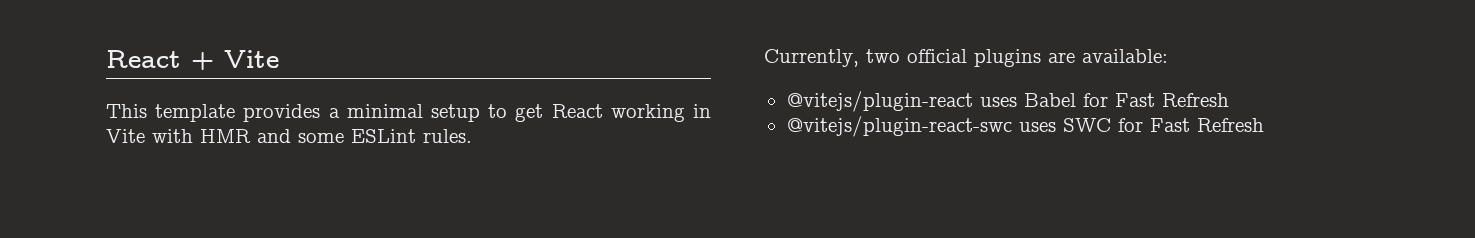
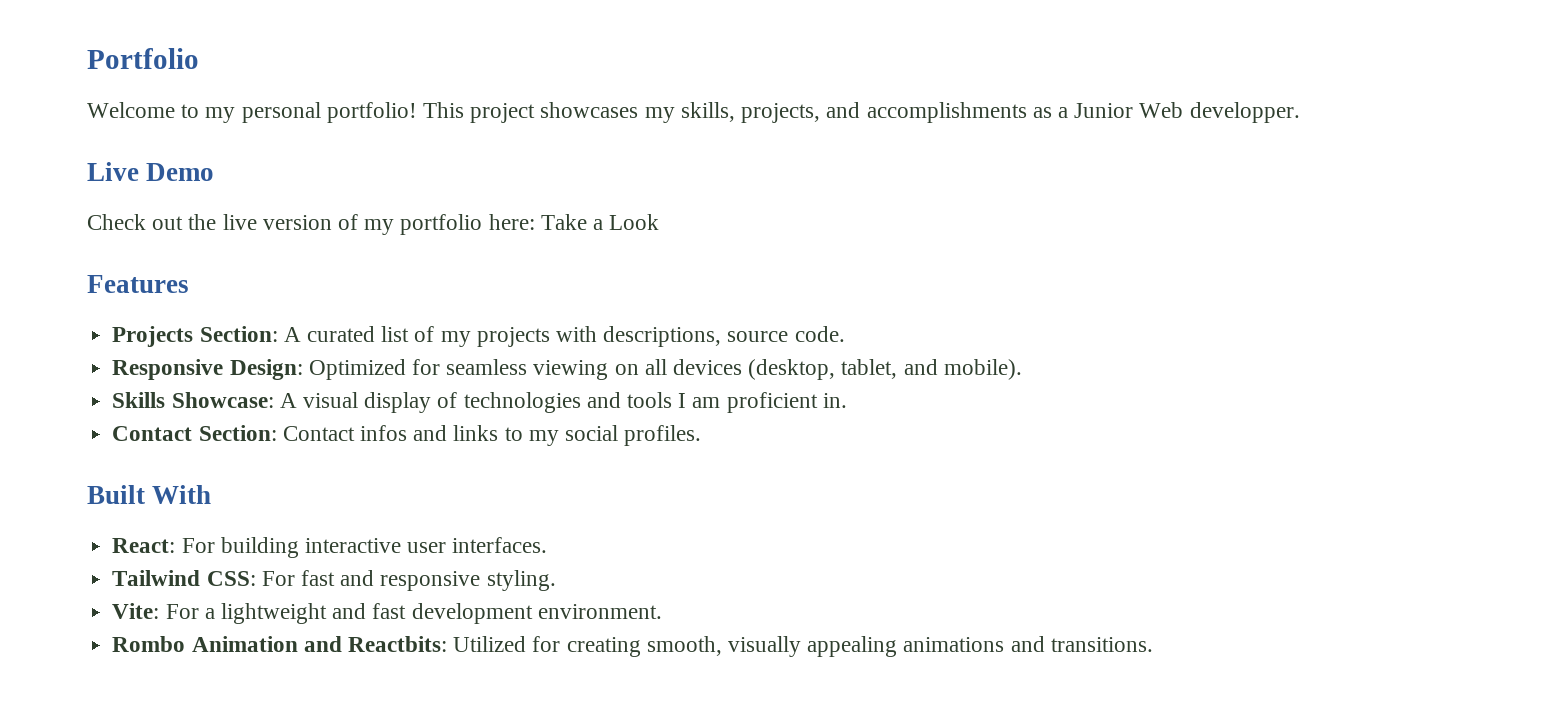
[106,50,279,70] [106,104,711,122] [106,129,472,143] [764,49,1168,67] [786,91,1229,112] [786,116,1264,137] React + Vite // This template provides a minimal setup to get React working in Vite with HMR and some ESLint rules. // Currently, two official plugins are available: // @vitejs/plugin-react uses Babel for Fast Refresh // @vitejs/plugin-react-swc uses SWC for Fast Refresh -> [87,48,199,69] [87,102,1300,123] [87,162,215,181] [87,214,660,235] [87,275,189,293] [112,326,845,347] [112,359,1022,380] [112,392,847,413] [112,425,702,446] [87,485,212,504] [112,537,548,558] [112,570,556,591] [112,603,662,624] [112,636,1153,657] Portfolio // Welcome to my personal portfolio! This project showcases my skills, projects, and accomplishments as a Junior Web developper. // Live Demo // Check out the live version of my portfolio here: Take a Look // Features // Projects Section: A curated list of my projects with descriptions, source code. // Responsive Design: Optimized for seamless viewing on all devices (desktop, tablet, and mobile). // Skills Showcase: A visual display of technologies and tools I am proficient in. // Contact Section: Contact infos and links to my social profiles. // Built With // React: For building interactive user interfaces. // Tailwind CSS: For fast and responsive styling. // Vite: For a lightweight and fast development environment. // Rombo Animation and Reactbits: Utilized for creating smooth, visually appealing animations and transitions.

